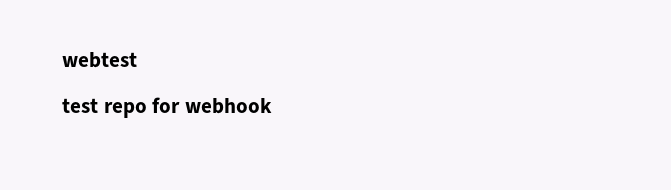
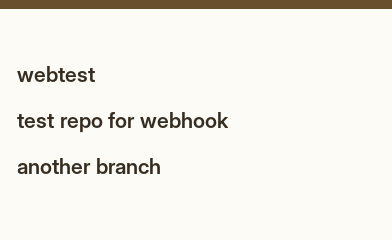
(273, 106) none -> [17,158,161,174] // another branch

